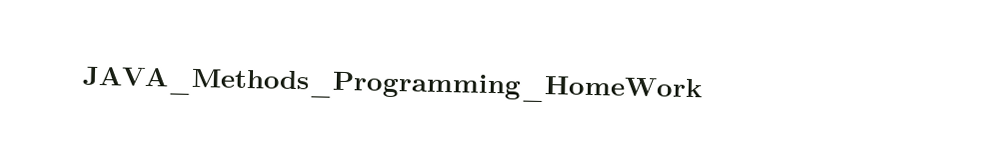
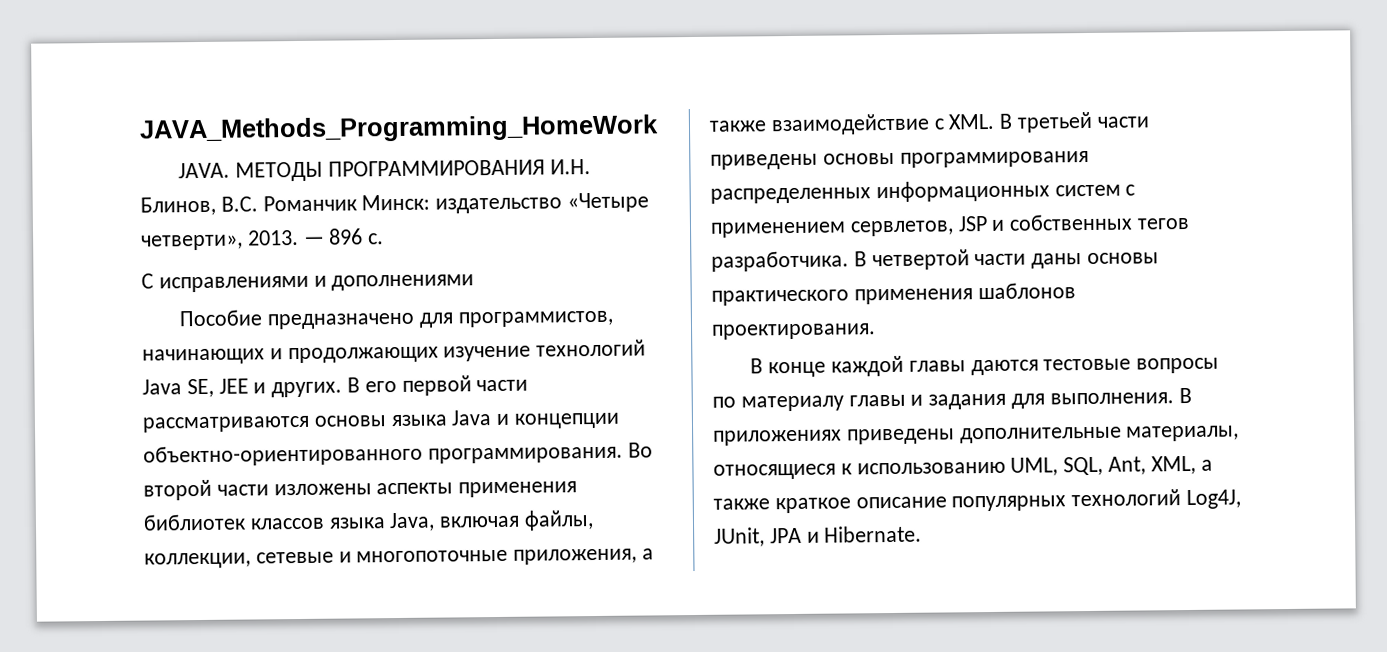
(702, 85) none -> [178,159,591,182] [140,192,650,216] [141,228,385,251] [141,273,475,293] [179,309,613,330] [142,339,647,365] [142,375,529,398] [142,410,621,433] [143,442,653,467] [143,479,578,501] [143,510,595,532] [144,548,655,569] [709,111,1150,136] [710,150,1089,170] [710,180,1136,204] [710,213,1191,238] [711,249,1160,272] [711,282,1076,306] [711,323,876,340] [750,355,1220,378] [712,387,1192,412] [713,425,1240,446] [713,455,1213,480] [713,489,1242,514] [714,525,923,547] // JAVA. МЕТОДЫ ПРОГРАММИРОВАНИЯ И.Н. Блинов, В.С. Романчик Минск: издательство «Четыре четверти», 2013. — 896 с. // С исправлениями и дополнениями // Пособие предназначено для программистов, начинающих и продолжающих изучение технологий Java SE, JEE и других. В его первой части рассматриваются основы языка Java и концепции объектно-ориентированного программирования. Во второй части изложены аспекты применения библиотек классов языка Java, включая файлы, коллекции, сетевые и многопоточные приложения, а также взаимодействие с ХМL. В третьей части приведены основы программирования распределенных информационных систем с применением сервлетов, JSP и собственных тегов разработчика. В четвертой части даны основы практического применения шаблонов проектирования. // В конце каждой главы даются тестовые вопросы по материалу главы и задания для выполнения. В приложениях приведены дополнительные материалы, относящиеся к использованию UML, SQL, Ant, XML, а также краткое описание популярных технологий Log4J, JUnit, JPA и Hibernate.

